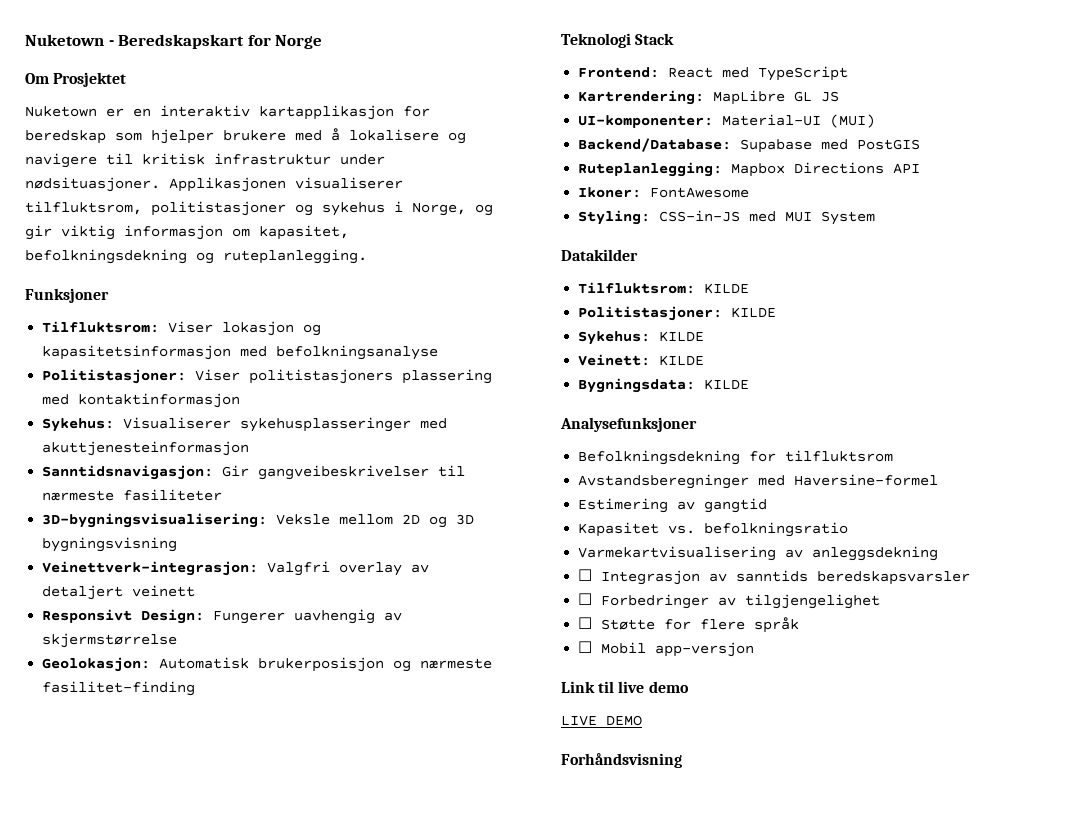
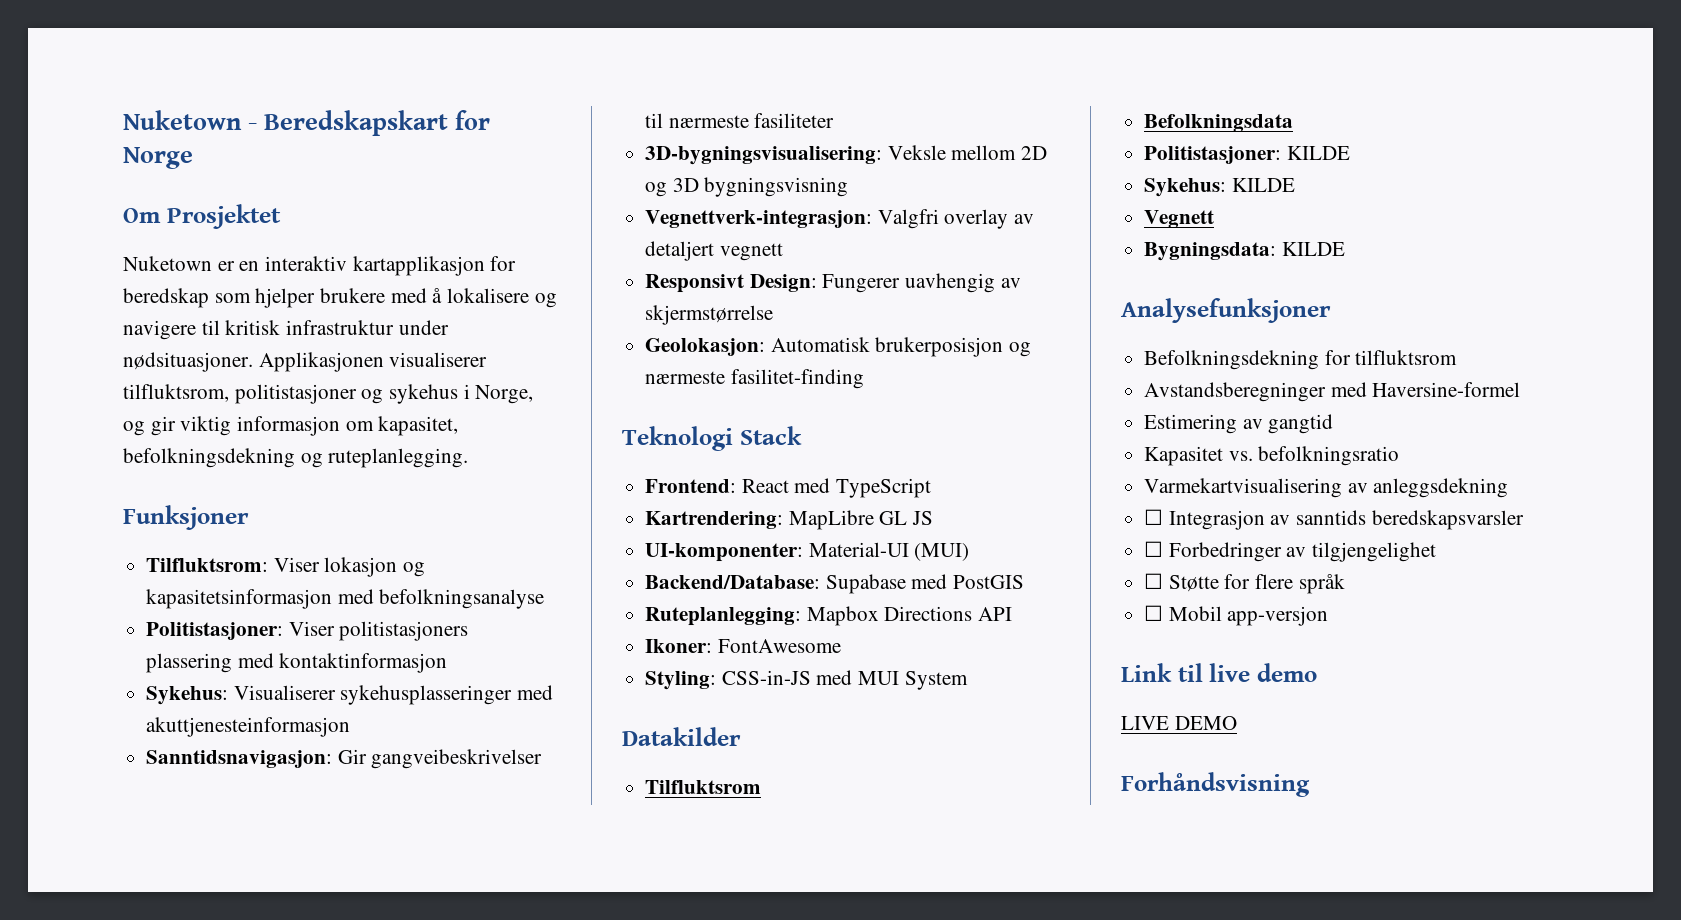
[42,561,259,576] Veinettverk-integrasjon: -> [645,210,873,228] Vegnettverk-integrasjon:
[132,585,196,597] veinett -> [719,243,783,261] vegnett
[578,282,750,294] Tilfluktsrom: KILDE -> [645,780,762,794] [1144,114,1294,132] Tilfluktsrom // Befolkningsdata
[578,354,705,366] Veinett: KILDE -> [1144,210,1215,228] Vegnett

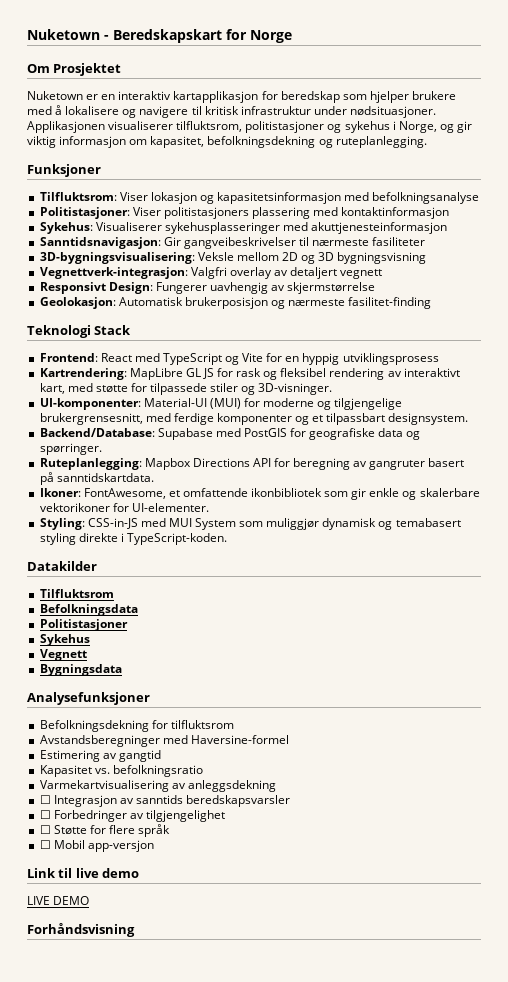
[645,510,934,530] [645,542,970,562] // Kartrendering: MapLibre GL JS // UI-komponenter: Material-UI (MUI) -> [225,353,439,365] [39,368,460,380] [39,383,333,395] [39,398,403,410] [39,413,469,425] og Vite for en hyppig utviklingsprosess // Kartrendering: MapLibre GL JS for rask og fleksibel rendering av interaktivt kart, med støtte for tilpassede stiler og 3D-visninger. // UI-komponenter: Material-UI (MUI) for moderne og tilgjengelige brukergrensesnitt, med ferdige komponenter og et tilpassbart designsystem.
(1025, 582) none -> [290,428,421,440] [39,443,102,455] for geografiske data og spørringer.
[645,639,841,653] // Ikoner: FontAwesome -> [274,458,465,470] [39,472,154,485] [39,488,480,500] [39,503,209,512] for beregning av gangruter basert på sanntidskartdata. // Ikoner: FontAwesome, et omfattende ikonbibliotek som gir enkle og skalerbare vektorikoner for UI-elementer.
(968, 680) none -> [239,518,461,530] [39,533,227,545] som muliggjør dynamisk og temabasert styling direkte i TypeScript-koden.
[1144,146,1350,164] [1144,178,1295,197] Politistasjoner: KILDE // Sykehus: KILDE -> [39,619,128,631] [39,634,90,646] Politistasjoner // Sykehus
[1144,242,1345,261] Bygningsdata: KILDE -> [39,664,122,676] Bygningsdata

